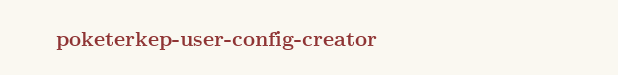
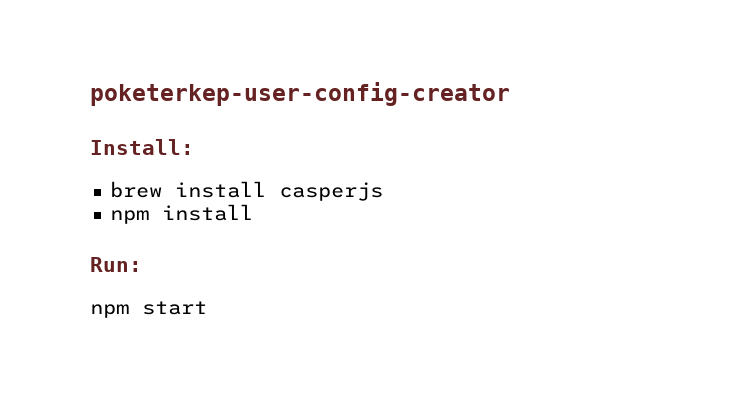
(377, 40) none -> [90,139,194,155] [109,181,383,201] [109,204,253,224] [90,257,142,272] [90,301,207,318] // Install: // brew install casperjs // npm install // Run: // npm start

